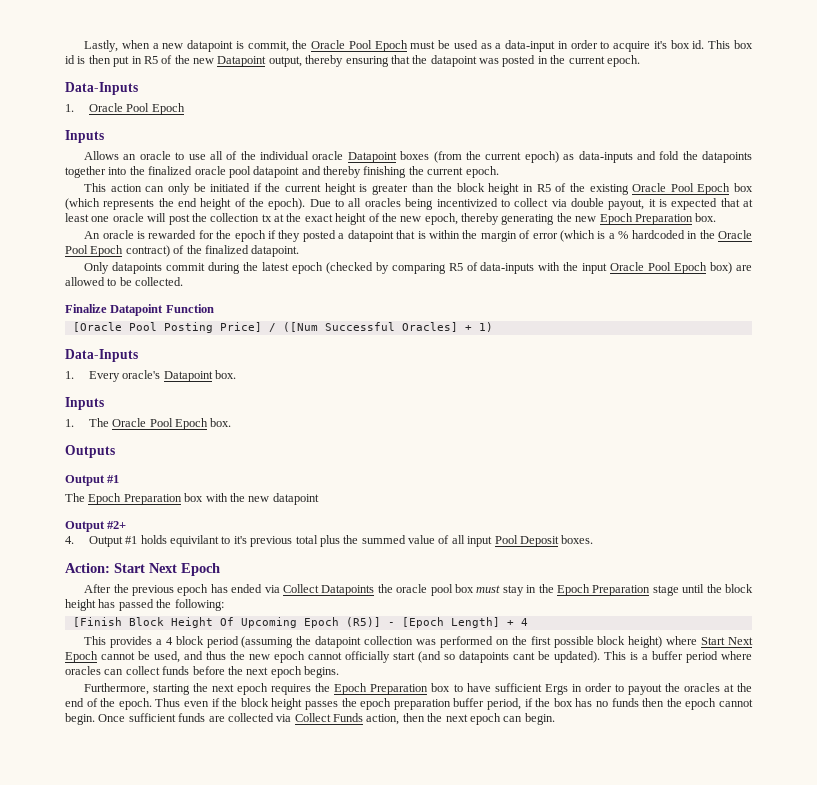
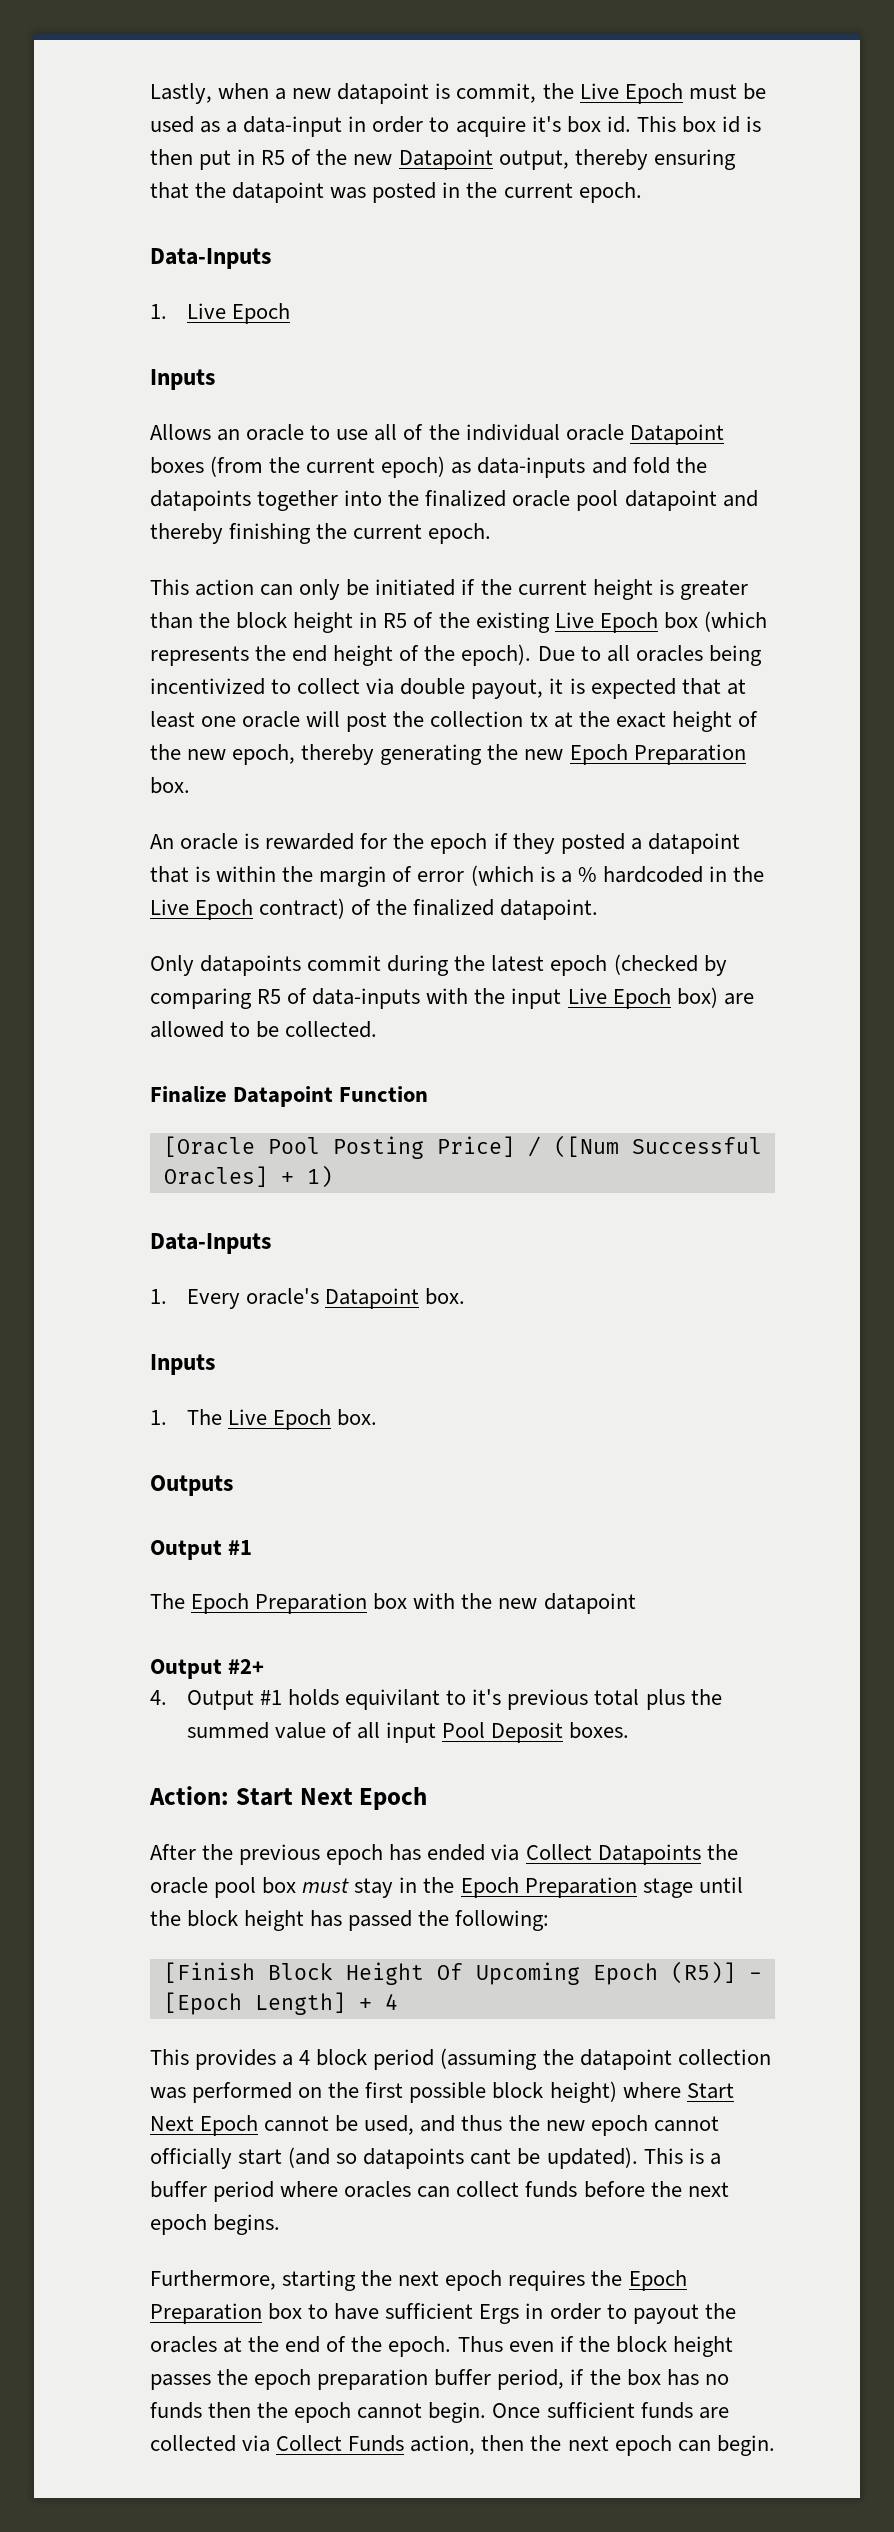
[311,40,372,49] Oracle Pool -> [579,83,619,99] Live
[88,103,150,112] Oracle Pool -> [186,303,226,319] Live
[632,183,694,192] Oracle Pool -> [554,612,594,628] Live
[717,230,752,239] [65,245,88,254] Oracle Pool -> [150,899,189,915] Live
[610,262,672,271] Oracle Pool -> [567,988,607,1004] Live
[112,418,173,427] Oracle Pool -> [227,1409,267,1425] Live

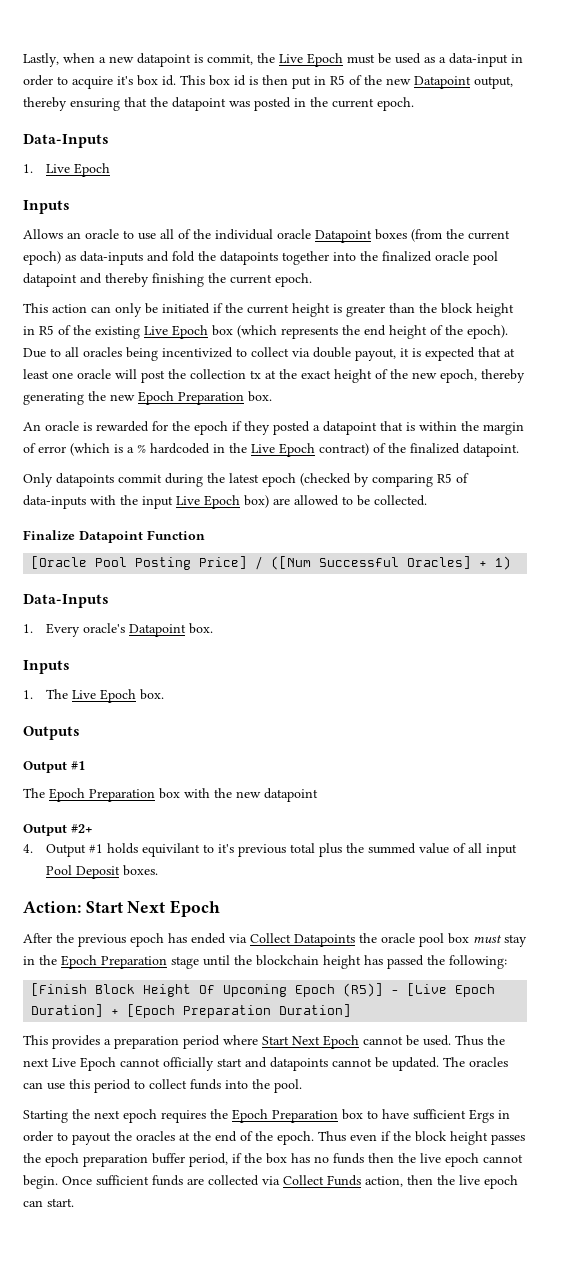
[187,1910,239,1927] block -> [256,955,319,966] blockchain
[163,1992,398,2015] [150,2048,771,2070] [150,2081,617,2103] [Epoch Length] + 4 // This provides a 4 block period (assuming the datapoint collection was performed on the first possible block height) -> [407,983,496,997] [31,1004,352,1018] [23,1035,220,1049] [Live Epoch Duration] + [Epoch Preparation Duration] // This provides a preparation period
[364,2115,719,2136] [150,2147,721,2169] [150,2181,729,2202] [150,2214,281,2235] [150,2270,357,2291] used, and thus the new epoch cannot officially start (and so datapoints cant be updated). This is a buffer period where oracles can collect funds before the next epoch begins. // Furthermore, starting -> [423,1035,505,1046] [23,1057,508,1071] [23,1079,302,1093] [23,1110,68,1123] used. Thus the next Live Epoch cannot officially start and datapoints cannot be updated. The oracles can use this period to collect funds into the pool. // Starting
(289, 2410) none -> [420,1153,441,1163] live
[567,2436,609,2451] next -> [459,1175,480,1185] live
[716,2435,775,2456] begin. -> [47,1198,74,1207] start.

